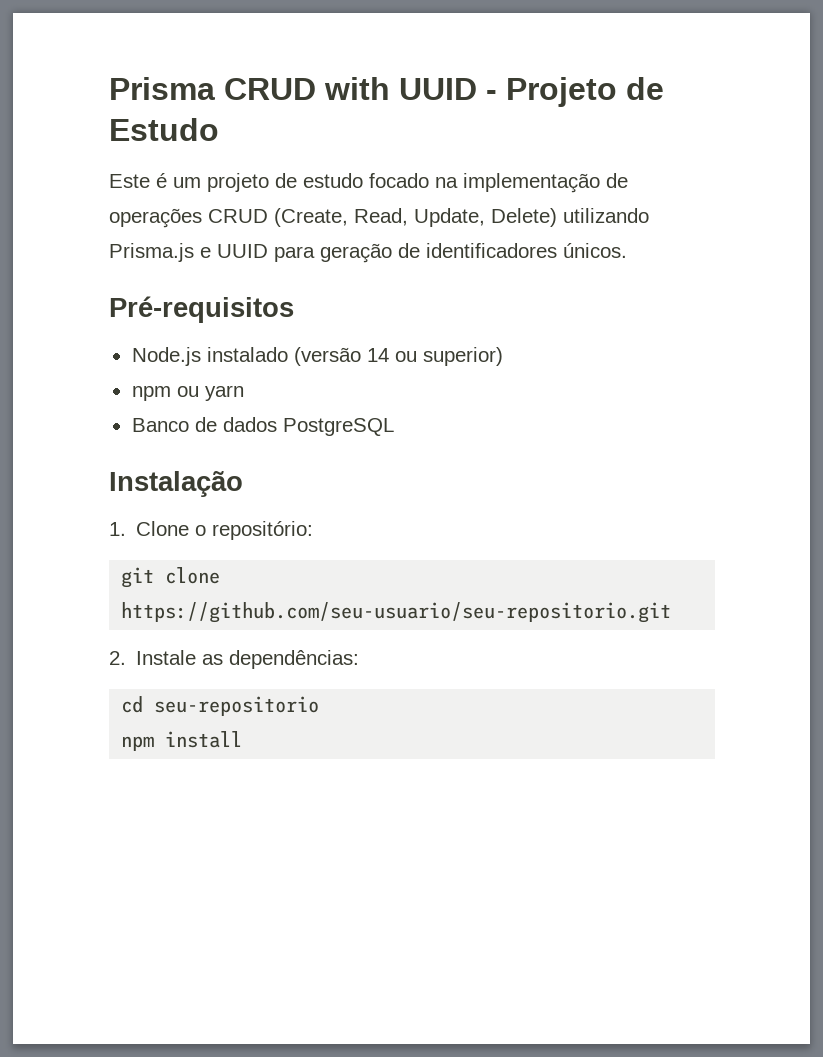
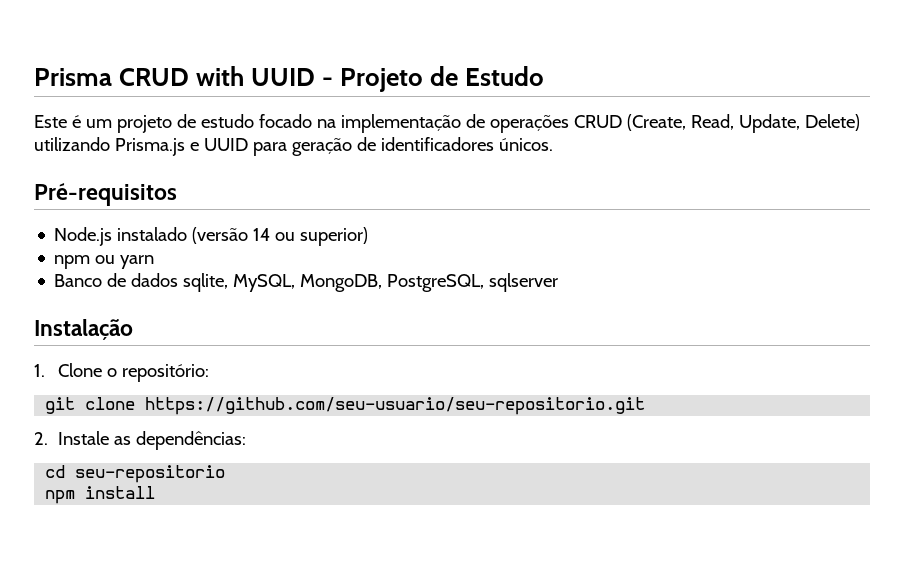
[282,418,394,436] PostgreSQL -> [183,273,559,292] sqlite, MySQL, MongoDB, PostgreSQL, sqlserver

